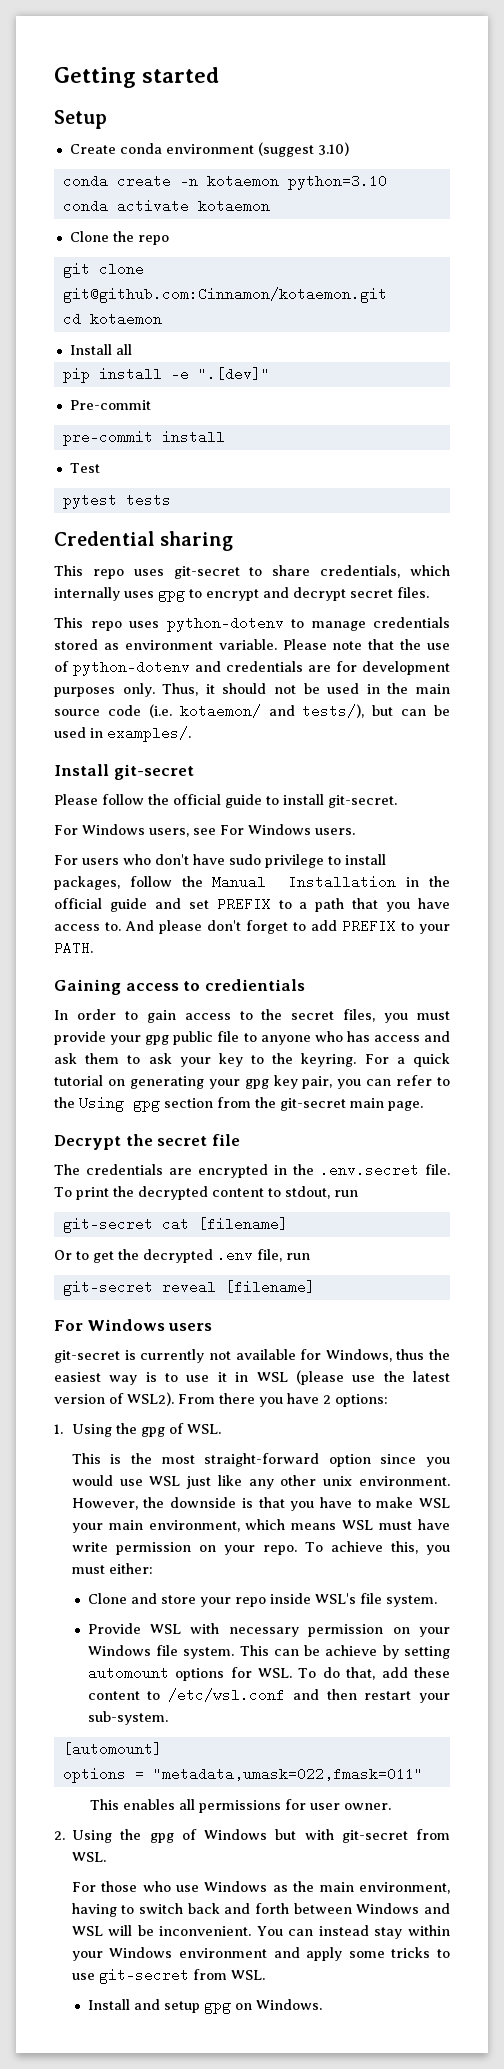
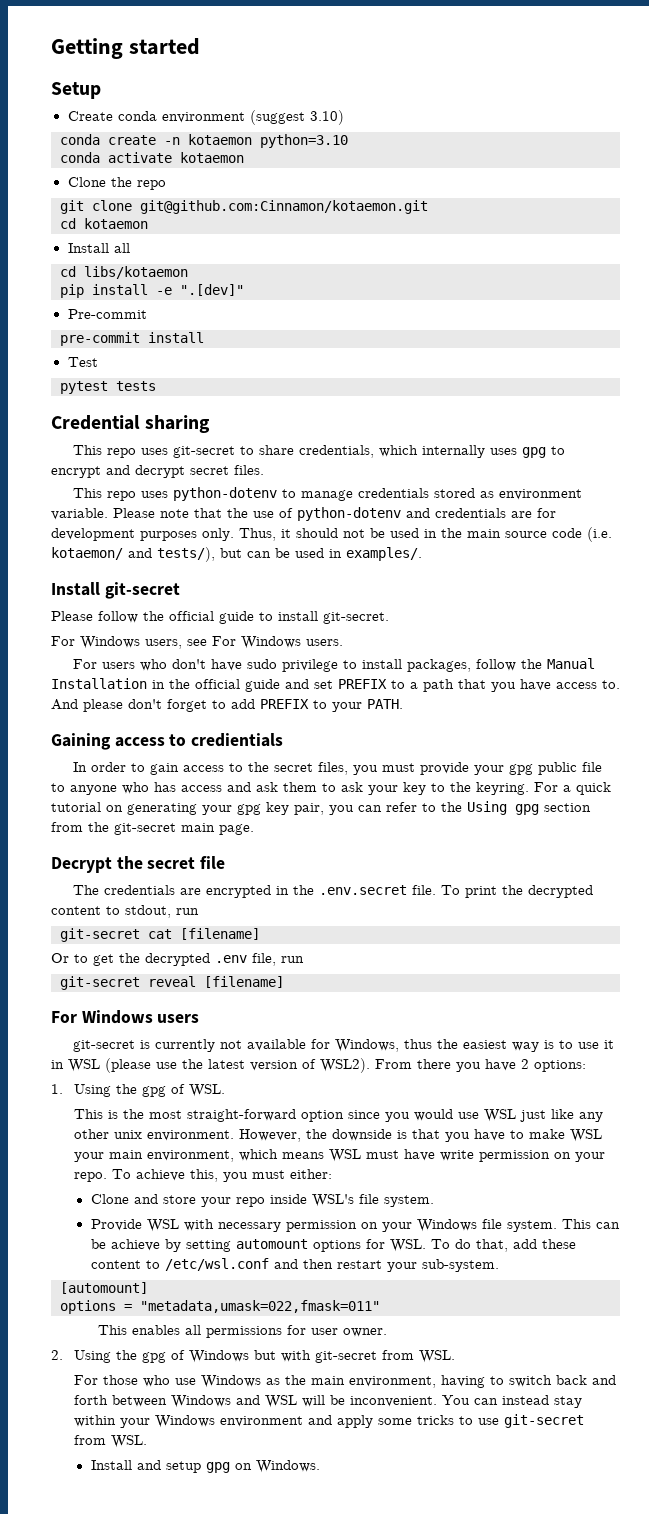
(132, 349) none -> [60,266,188,279] // cd libs/kotaemon

